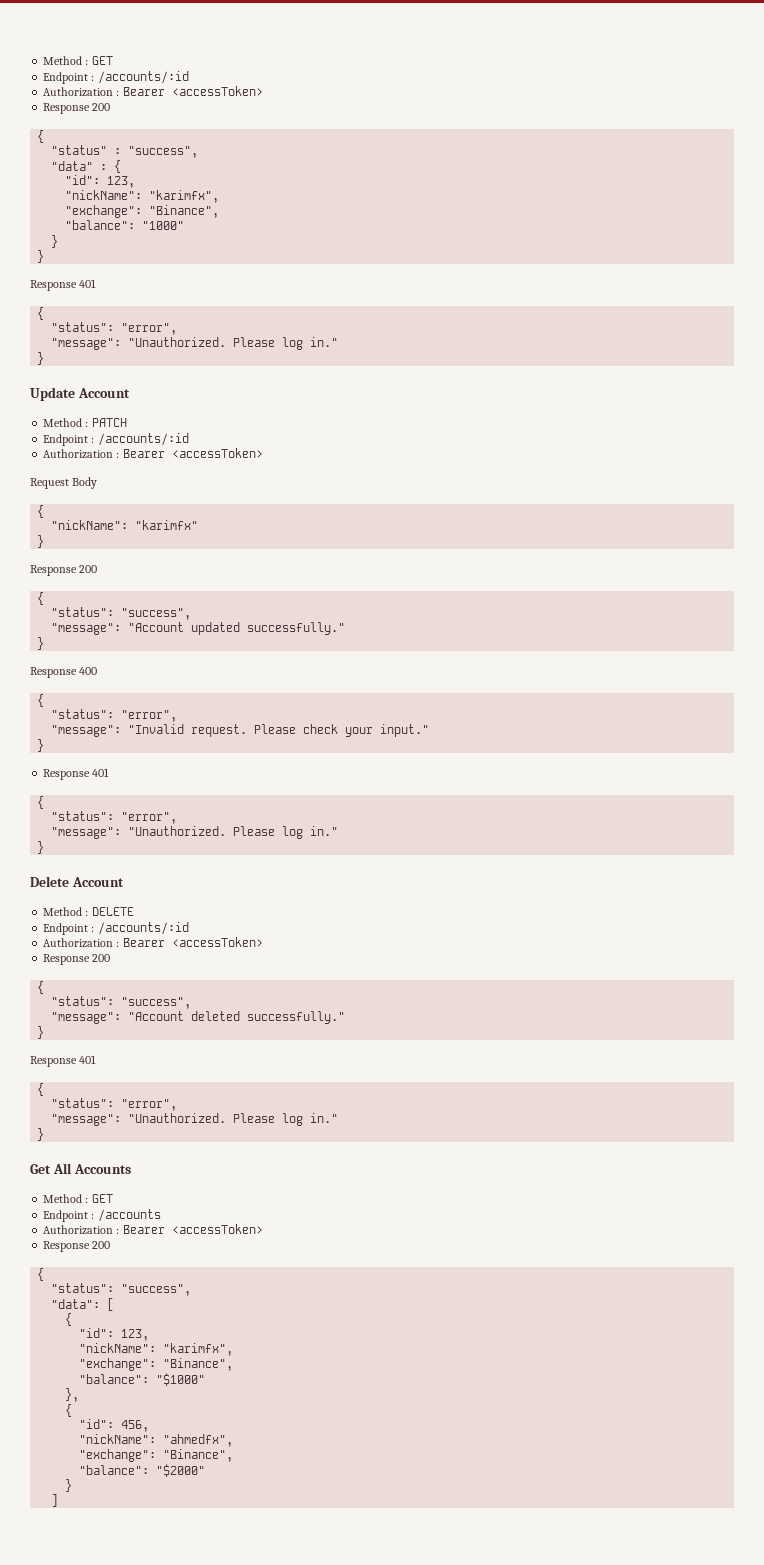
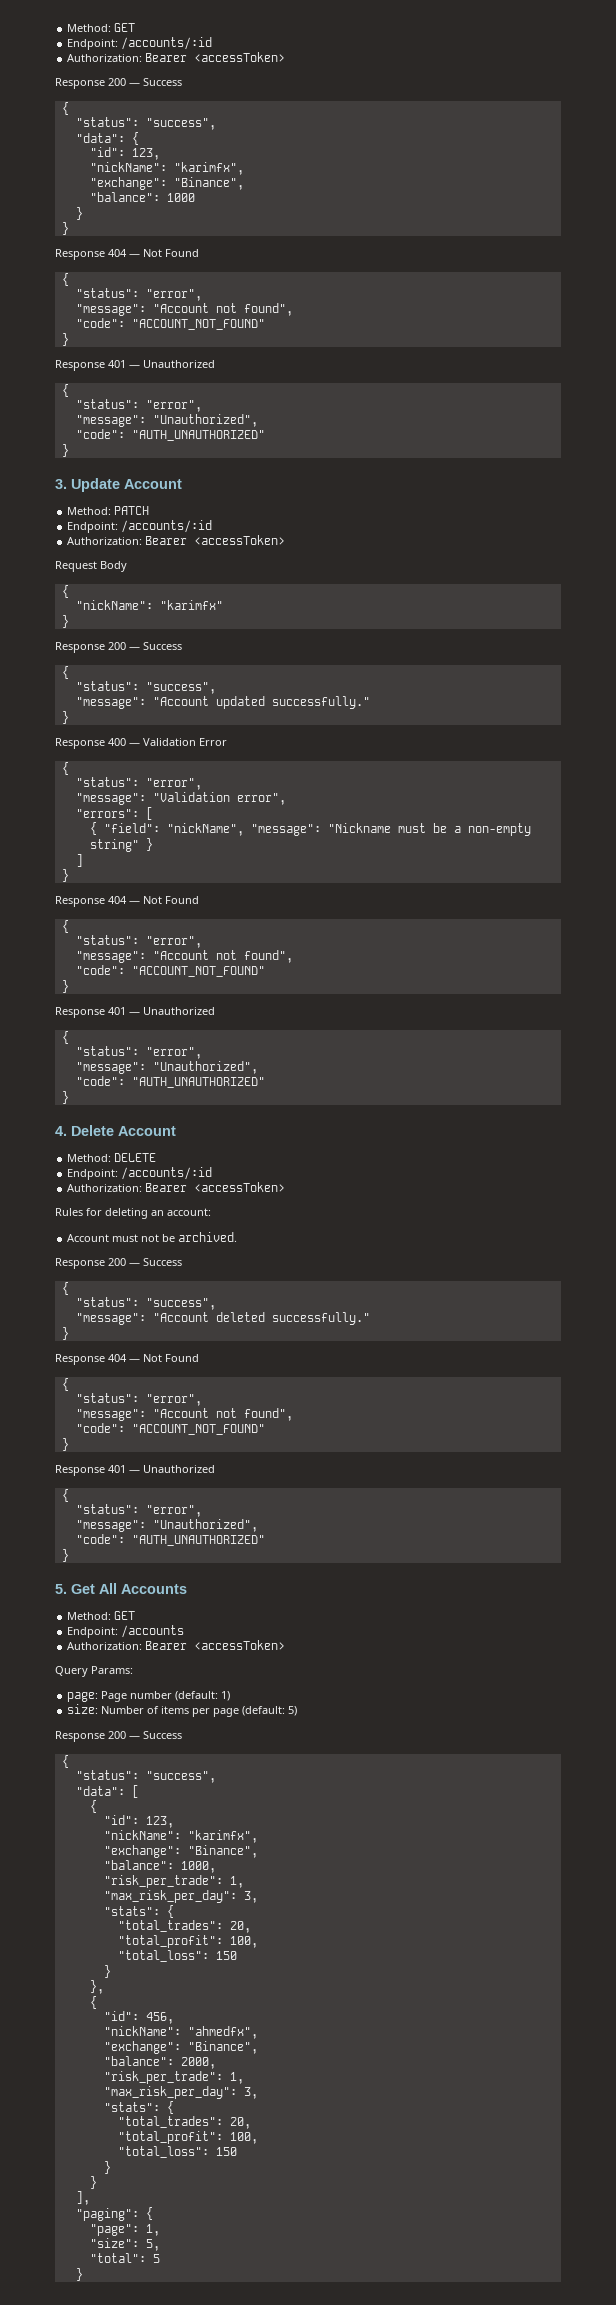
[43,56,113,65] [43,71,189,84] [43,86,263,97] [43,103,111,114] [37,130,45,143] [51,145,199,158] [51,160,122,173] [65,175,136,188] [65,190,220,203] [65,205,220,218] [65,220,185,230] Method : GET // Endpoint : /accounts/:id // Authorization : Bearer <accessToken> // Response 200 // { // "status" : "success", // "data" : { // "id": 123, // "nickName": "karimfx", // "exchange": "Binance", // "balance": "1000" -> [67,23,136,32] [67,37,213,50] [67,52,286,62] [55,78,182,89] [61,102,69,115] [75,117,216,130] [75,132,139,145] [89,147,160,160] [89,162,244,175] [89,177,244,190] [89,192,195,202] Method: GET // Endpoint: /accounts/:id // Authorization: Bearer <accessToken> // Response 200 — Success // { // "status": "success", // "data": { // "id": 123, // "nickName": "karimfx", // "exchange": "Binance", // "balance": 1000
[79,279,97,288] [37,307,45,320] [51,322,178,335] [51,337,339,350] [37,352,45,365] 401 // { // "status": "error", // "message": "Unauthorized. Please log in." // } // -> [108,249,199,257] [61,273,69,286] [75,288,202,301] [75,303,293,316] [75,318,265,330] [61,333,69,346] [55,360,215,371] [61,384,69,397] [75,399,202,412] [75,414,258,427] [75,429,265,441] [61,444,69,457] [55,479,67,489] 404 — Not Found // { // "status": "error", // "message": "Account not found", // "code": "ACCOUNT_NOT_FOUND" // } // Response 401 — Unauthorized // { // "status": "error", // "message": "Unauthorized", // "code": "AUTH_UNAUTHORIZED" // } // 3.
[43,418,89,427] Method : -> [67,507,112,515] Method:
[43,433,189,446] [43,449,120,459] Endpoint : /accounts/:id // Authorization : -> [67,520,213,533] [67,537,143,545] Endpoint: /accounts/:id // Authorization:
(98, 569) none -> [129,642,182,650] — Success
[37,694,45,707] [51,709,178,722] [51,724,430,737] [37,739,45,752] [43,768,110,780] [37,796,45,809] [51,811,178,824] [51,826,339,839] [37,841,45,854] // { // "status": "error", // "message": "Invalid request. Please check your input." // } // Response 401 // { // "status": "error", // "message": "Unauthorized. Please log in." // } // -> [129,738,227,746] [61,762,69,775] [75,777,202,790] [75,792,286,805] [75,807,153,820] [89,822,531,836] [89,838,153,852] [75,854,83,867] [61,869,69,882] [55,896,199,907] [61,920,69,933] [75,935,202,948] [75,950,293,963] [75,965,265,977] [61,980,69,993] [55,1007,215,1018] [61,1031,69,1044] [75,1046,202,1059] [75,1061,258,1074] [75,1076,265,1088] [61,1091,69,1104] [55,1126,67,1136] — Validation Error // { // "status": "error", // "message": "Validation error", // "errors": [ // { "field": "nickName", "message": "Nickname must be a non-empty string" } // ] // } // Response 404 — Not Found // { // "status": "error", // "message": "Account not found", // "code": "ACCOUNT_NOT_FOUND" // } // Response 401 — Unauthorized // { // "status": "error", // "message": "Unauthorized", // "code": "AUTH_UNAUTHORIZED" // } // 4.
[43,907,89,916] Method : -> [67,1154,112,1162] Method:
[43,922,189,935] [43,937,263,948] [43,954,111,965] Endpoint : /accounts/:id // Authorization : Bearer <accessToken> // Response 200 -> [67,1167,213,1180] [67,1182,286,1192] [55,1208,211,1219] [67,1232,238,1242] [55,1258,182,1269] Endpoint: /accounts/:id // Authorization: Bearer <accessToken> // Rules for deleting an account: // Account must not be archived. // Response 200 — Success
[79,1055,97,1064] [37,1083,45,1096] [51,1098,178,1111] [51,1113,339,1126] [37,1128,45,1141] 401 // { // "status": "error", // "message": "Unauthorized. Please log in." // } // -> [108,1354,199,1362] [61,1378,69,1391] [75,1393,202,1406] [75,1408,293,1421] [75,1423,265,1435] [61,1438,69,1451] [55,1465,215,1476] [61,1489,69,1502] [75,1504,202,1517] [75,1519,258,1532] [75,1534,265,1546] [61,1549,69,1562] [55,1584,67,1594] 404 — Not Found // { // "status": "error", // "message": "Account not found", // "code": "ACCOUNT_NOT_FOUND" // } // Response 401 — Unauthorized // { // "status": "error", // "message": "Unauthorized", // "code": "AUTH_UNAUTHORIZED" // } // 5.
[43,1194,113,1203] [43,1210,95,1222] Method : GET // Endpoint : -> [67,1611,136,1620] [67,1627,119,1638] Method: GET // Endpoint:
[43,1224,263,1235] [43,1241,111,1252] Authorization : Bearer <accessToken> // Response 200 -> [67,1640,286,1650] [55,1666,133,1677] [67,1691,231,1702] [67,1704,298,1717] [55,1731,182,1742] Authorization: Bearer <accessToken> // Query Params: // page: Page number (default: 1) // size: Number of items per page (default: 5) // Response 200 — Success
[156,1373,206,1386] "$1000" -> [180,1861,216,1873] [103,1875,244,1888] [103,1890,258,1903] [103,1905,174,1918] [117,1920,251,1933] [117,1935,258,1948] [117,1950,237,1962] [103,1965,111,1978] 1000, // "risk_per_trade": 1, // "max_risk_per_day": 3, // "stats": { // "total_trades": 20, // "total_profit": 100, // "total_loss": 150 // }
[156,1464,206,1477] [65,1479,73,1492] [51,1494,59,1507] "$2000" // } // ] -> [180,2057,216,2069] [103,2071,244,2084] [103,2086,258,2099] [103,2101,174,2114] [117,2116,251,2129] [117,2131,258,2144] [117,2146,237,2158] [103,2161,111,2174] [89,2176,97,2189] [75,2191,90,2205] [75,2207,153,2221] [89,2224,160,2236] [89,2238,160,2251] [89,2253,160,2263] [75,2268,83,2281] 2000, // "risk_per_trade": 1, // "max_risk_per_day": 3, // "stats": { // "total_trades": 20, // "total_profit": 100, // "total_loss": 150 // } // } // ], // "paging": { // "page": 1, // "size": 5, // "total": 5 // }

